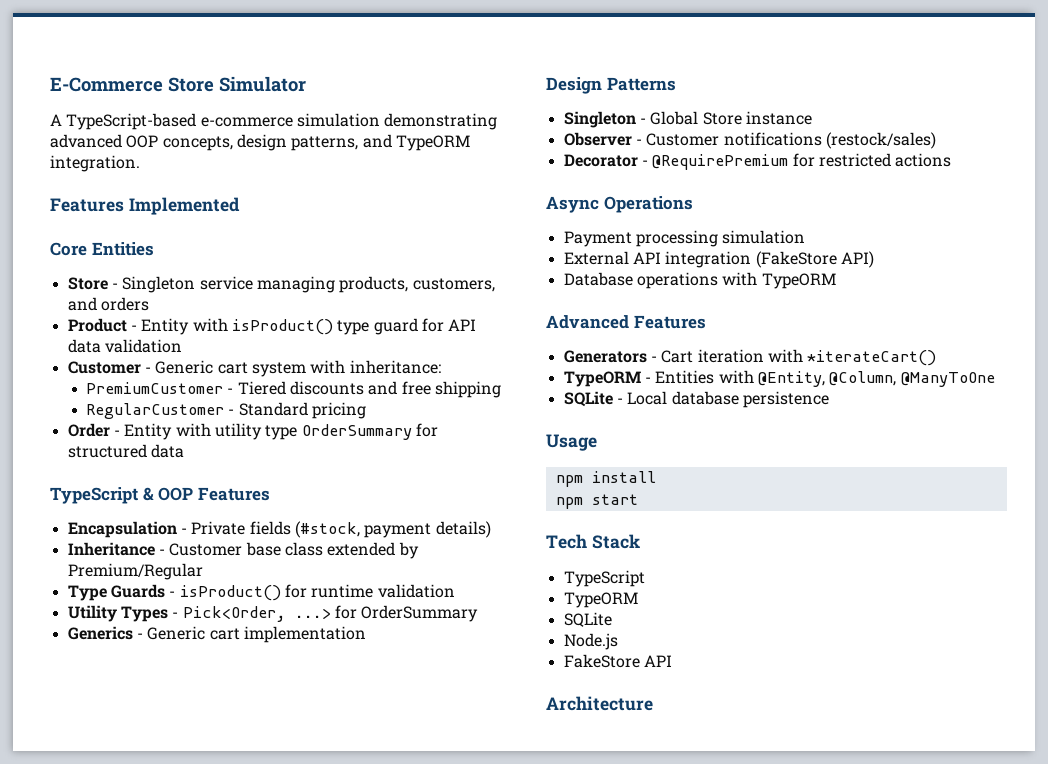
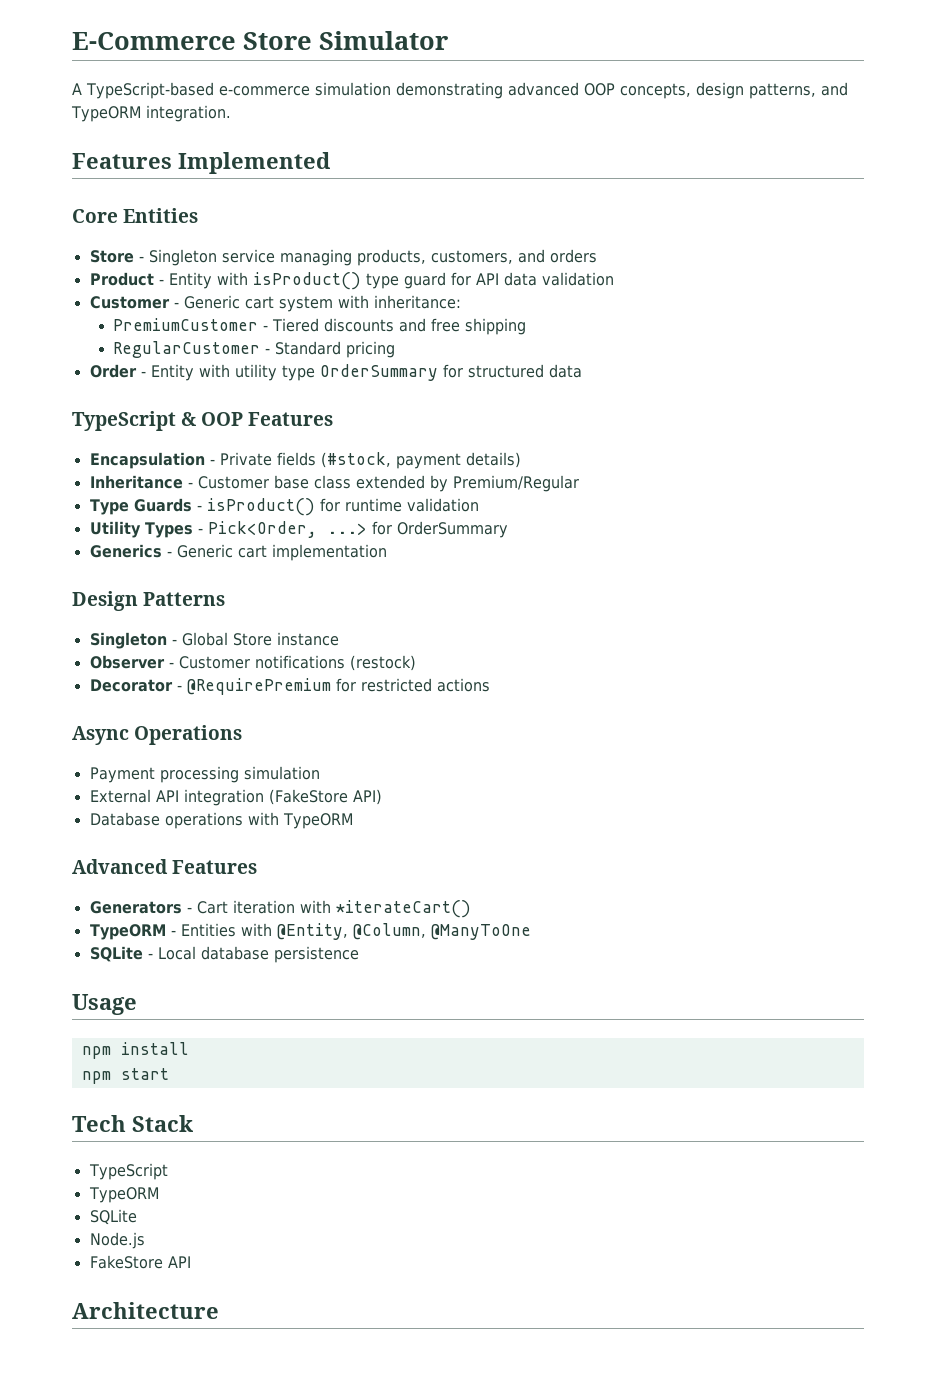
[825,132,936,149] (restock/sales) -> [349,655,416,671] (restock)

